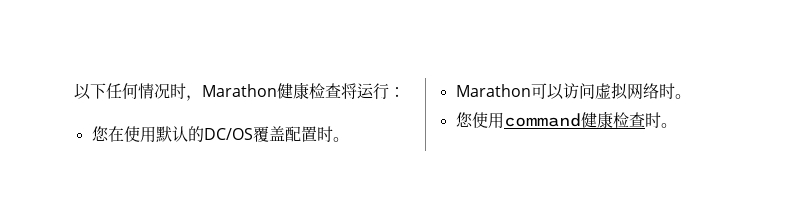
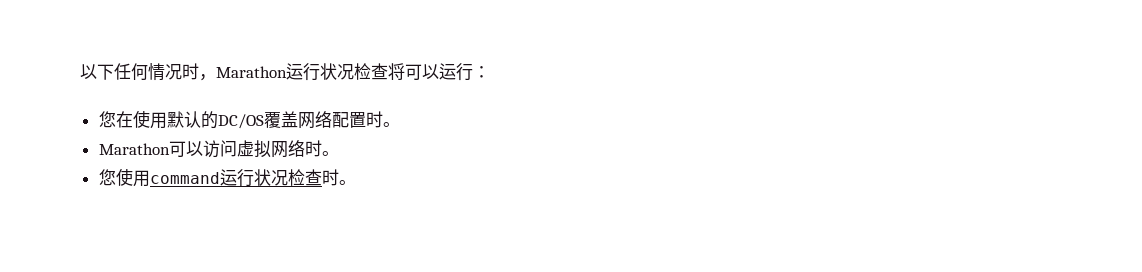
[277,82,357,99] 健康检查将 -> [286,63,439,81] 运行状况检查将可以
(285, 133) none -> [297,111,332,129] 网络
[580,111,613,128] 健康 -> [219,169,288,187] 运行状况

